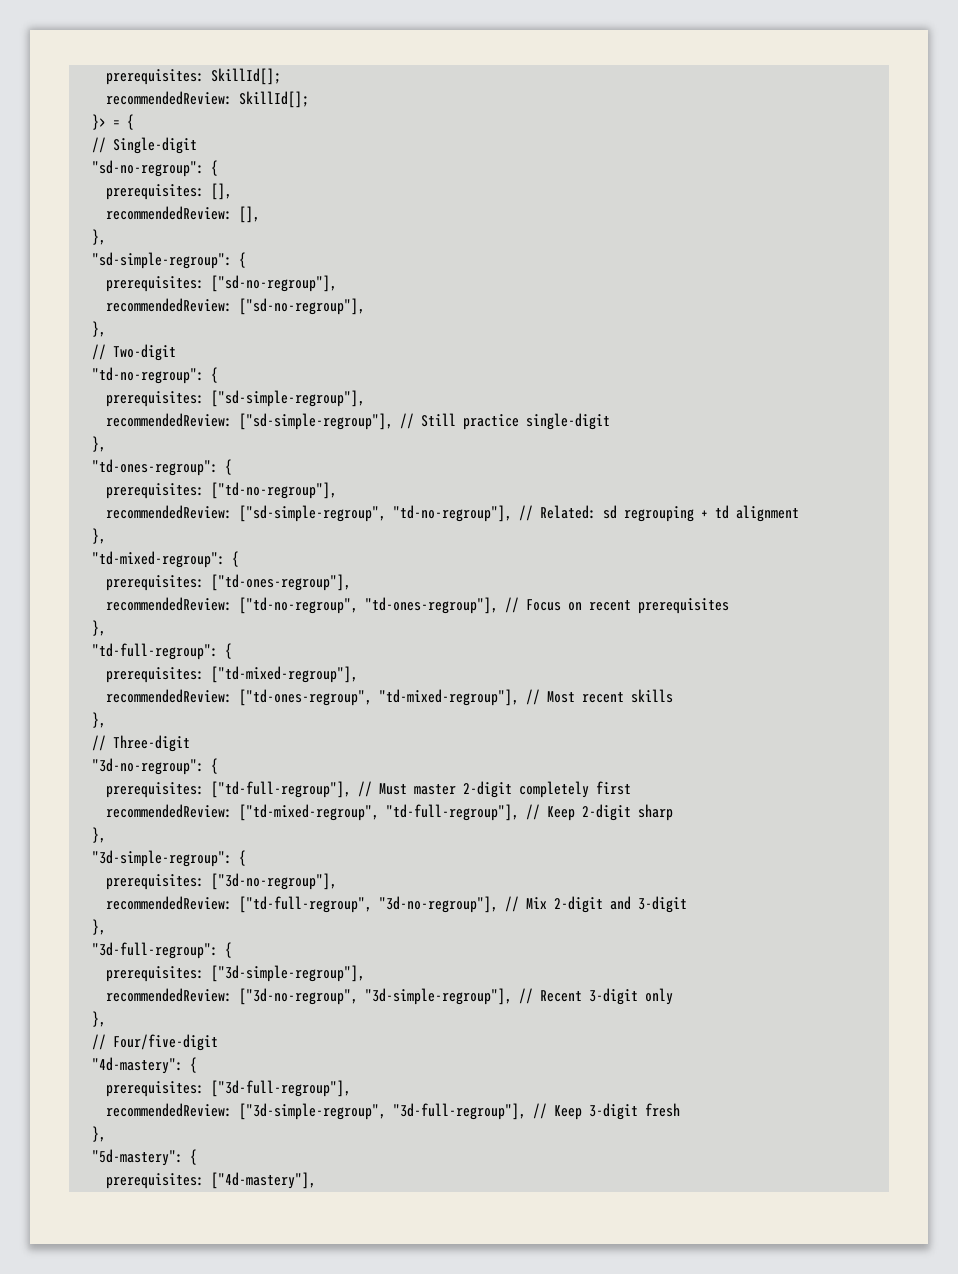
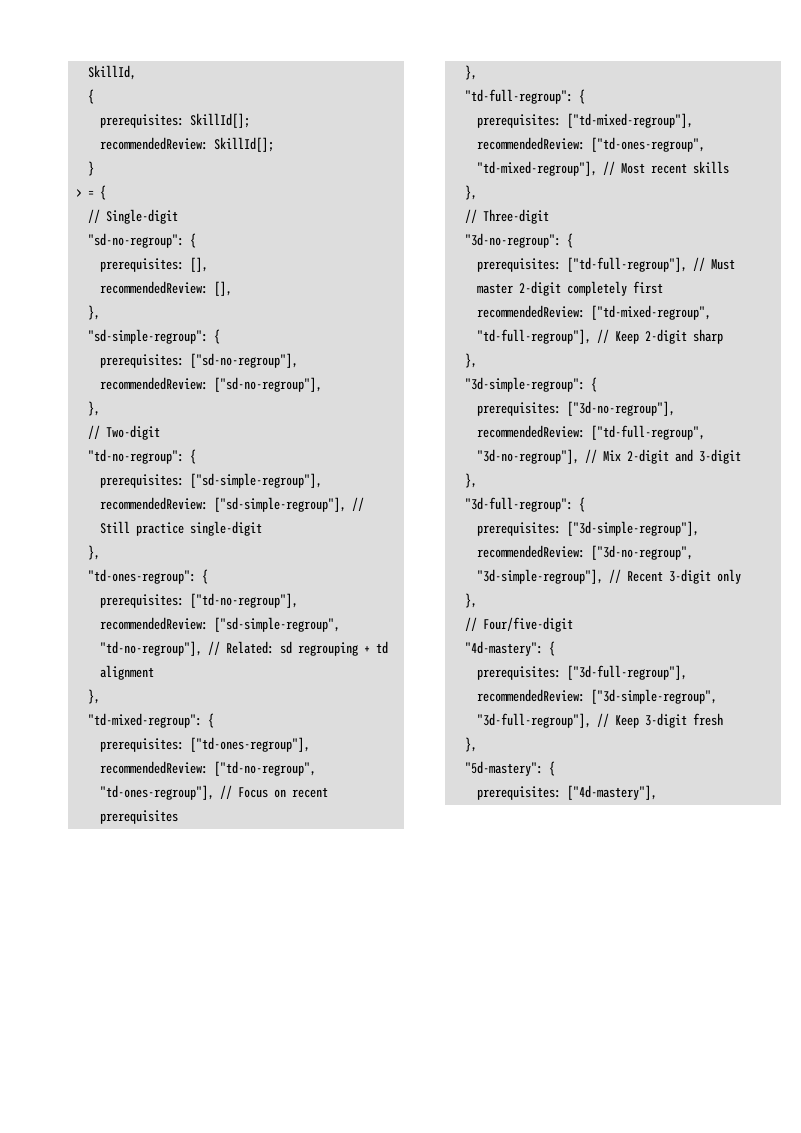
(106, 77) none -> [88,65,137,80] [88,89,95,104] SkillId, // { //
[92,114,106,130] }> -> [88,161,95,176] [76,189,83,197] } // >

